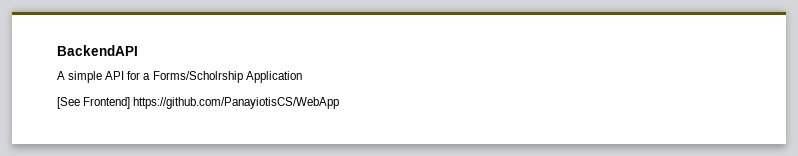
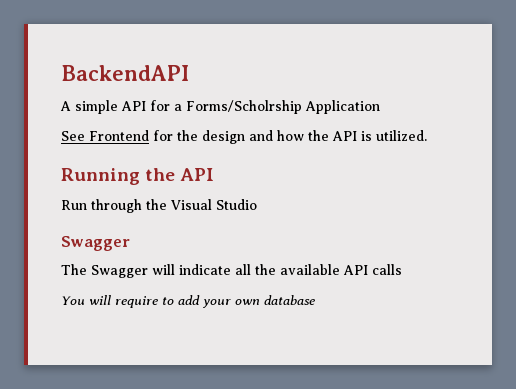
[57,97,340,109] [See Frontend] https://github.com/PanayiotisCS/WebApp -> [61,130,427,144] [61,168,215,185] [61,199,257,213] [61,236,130,251] [61,264,402,278] [61,295,315,308] See Frontend for the design and how the API is utilized. // Running the API // Run through the Visual Studio // Swagger // The Swagger will indicate all the available API calls // You will require to add your own database

